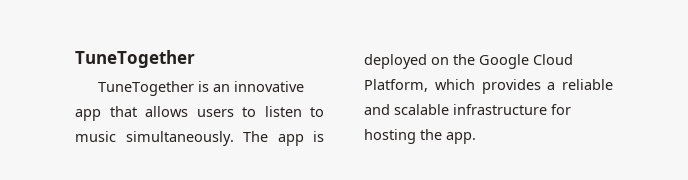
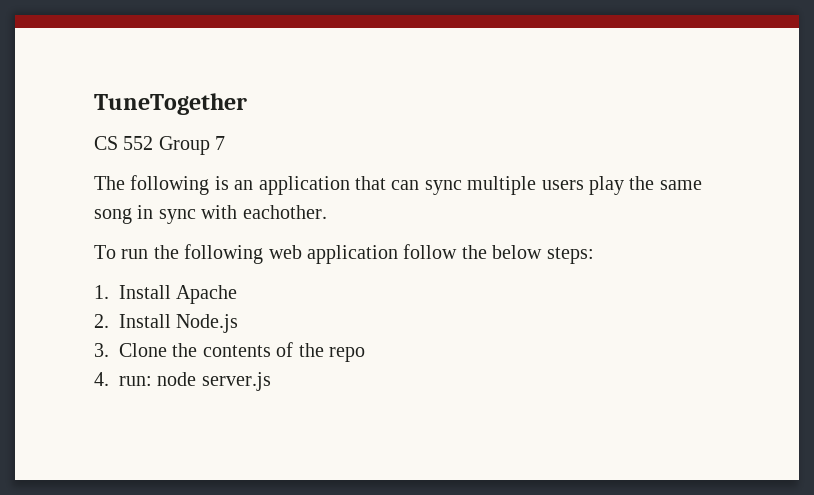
[97,81,304,96] [75,106,324,121] [75,131,324,146] [364,54,573,69] [364,79,613,94] [364,104,571,115] [364,129,476,144] TuneTogether is an innovative app that allows users to listen to music simultaneously. The app is deployed on the Google Cloud Platform, which provides a reliable and scalable infrastructure for hosting the app. -> [94,136,226,155] [94,175,702,195] [94,205,327,224] [94,244,594,264] [94,285,238,304] [94,314,239,333] [94,342,365,362] [94,372,271,391] CS 552 Group 7 // The following is an application that can sync multiple users play the same song in sync with eachother. // To run the following web application follow the below steps: // 1. Install Apache // 2. Install Node.js // 3. Clone the contents of the repo // 4. run: node server.js

